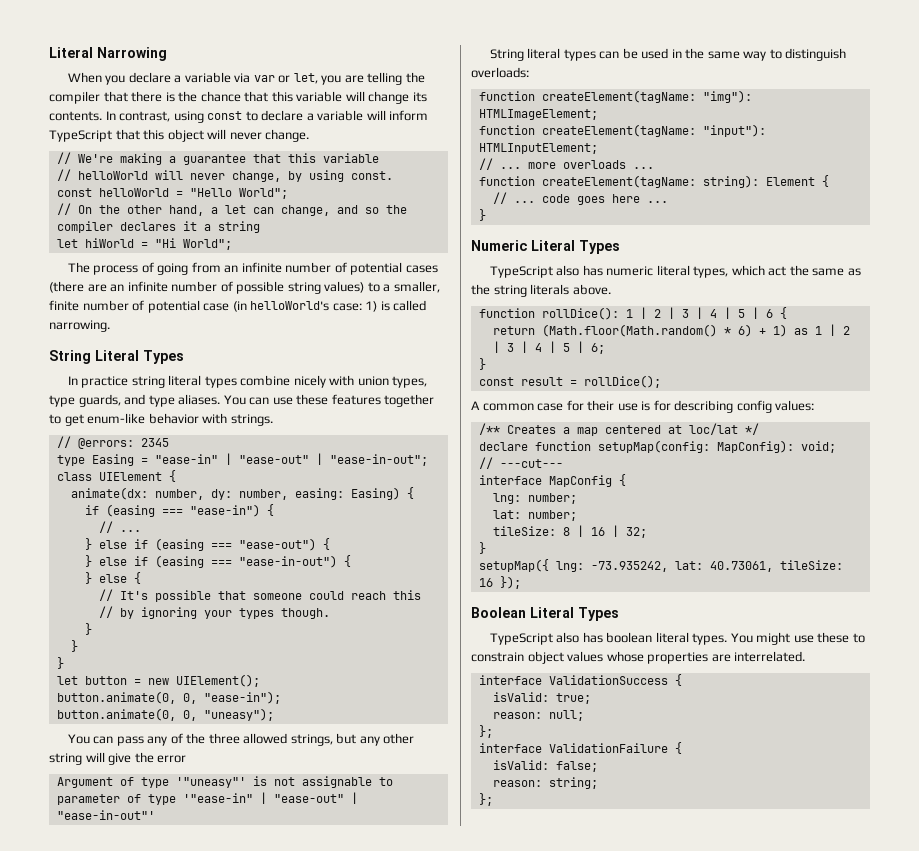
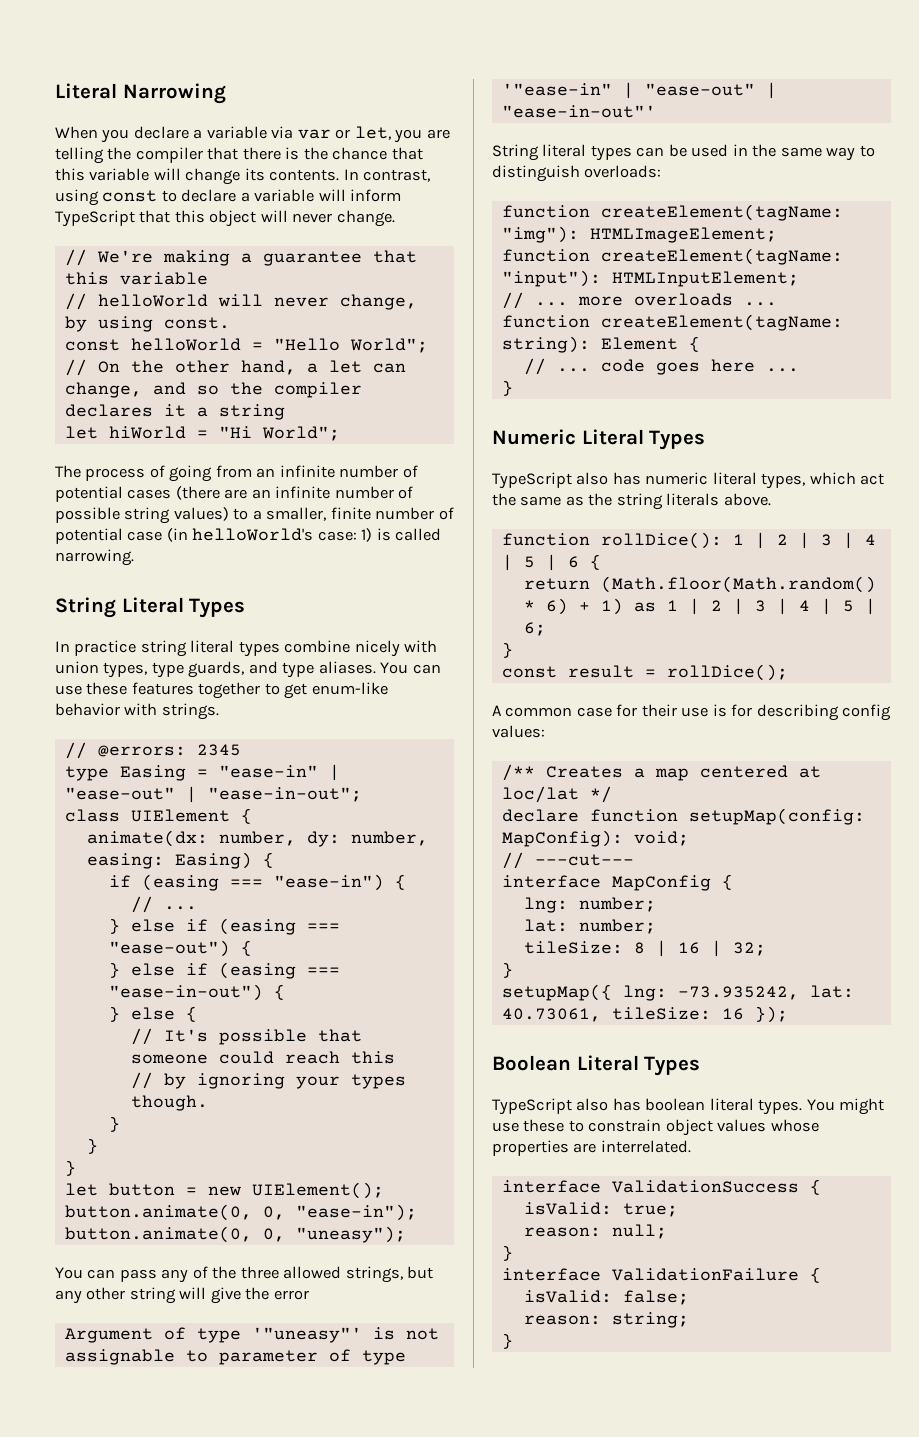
[478,725,493,738] }; -> [501,1245,513,1261] }
[478,793,493,806] }; -> [501,1333,513,1349] }

